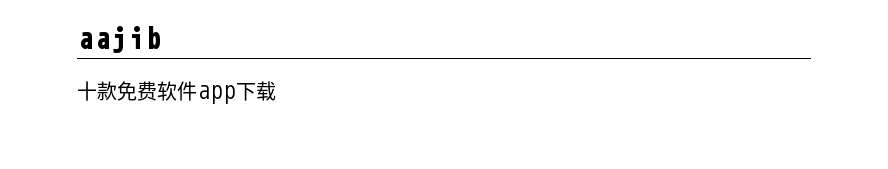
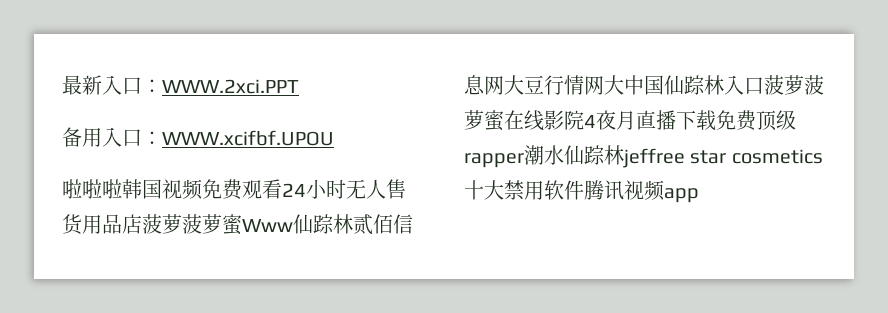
[77,26,162,53] [77,81,276,104] aajib // 十款免费软件app下载 -> [62,75,299,95] [62,127,334,147] [62,179,406,200] [62,214,413,235] [464,75,824,95] [464,110,796,131] [464,145,823,168] [464,180,699,203] 最新入口：WWW.2xci.PPT // 备用入口：WWW.xcifbf.UPOU // 啦啦啦韩国视频免费观看24小时无人售货用品店菠萝菠萝蜜Www仙踪林贰佰信息网大豆行情网大中国仙踪林入口菠萝菠萝蜜在线影院4夜月直播下载免费顶级rapper潮水仙踪林jeffree star cosmetics十大禁用软件腾讯视频app

